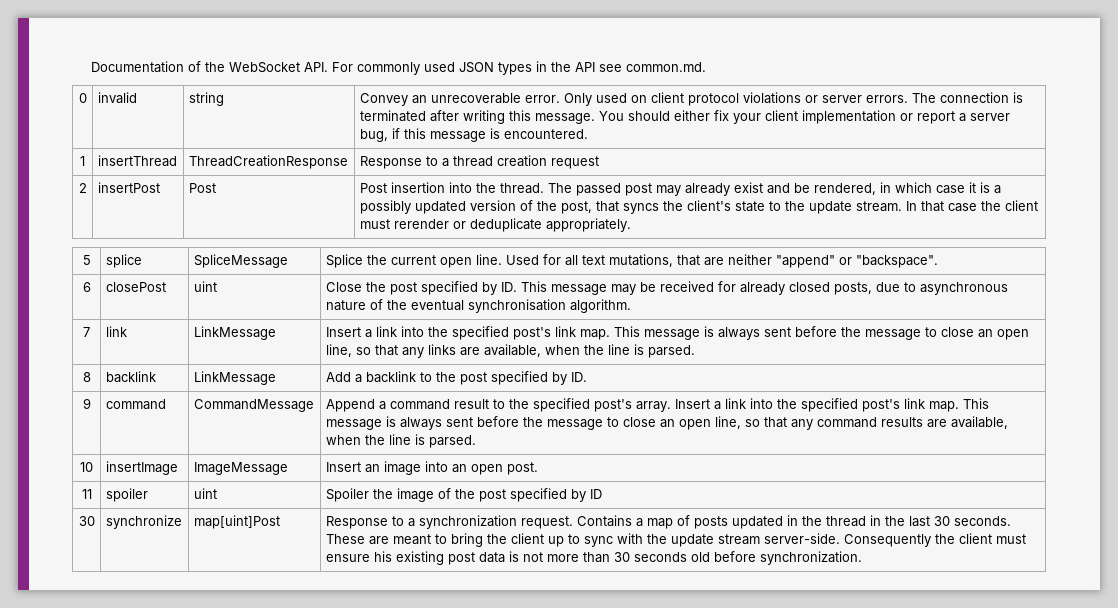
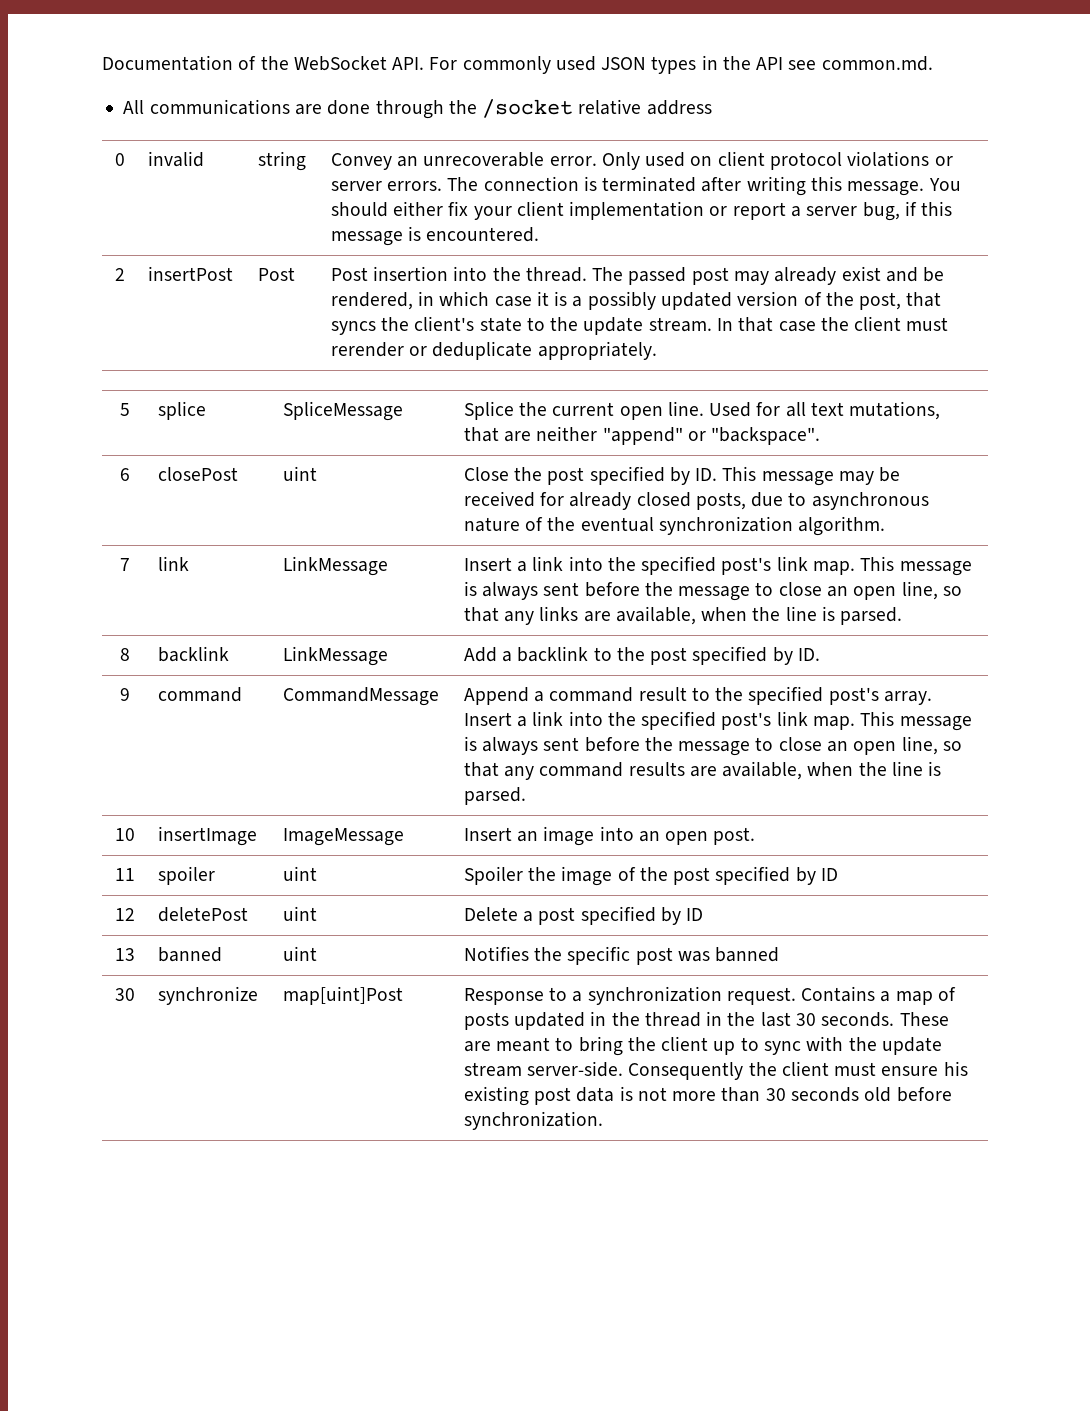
(707, 67) none -> [123,99,712,119] // All communications are done through the /socket relative address
[80,156,85,166] [97,155,177,167] [188,155,348,169] [359,155,599,169] // 1 | insertThread | ThreadCreationResponse | Response to a thread creation request -> (540, 234) none
[467,299,566,313] synchronisation -> [658,516,793,535] synchronization
(602, 494) none -> [114,908,135,921] [157,907,248,922] [282,906,317,921] [463,906,704,925] [114,948,135,961] [157,947,222,962] [282,946,317,961] [463,946,780,965] // 12 | deletePost | uint | Delete a post specified by ID // 13 | banned | uint | Notifies the specific post was banned

